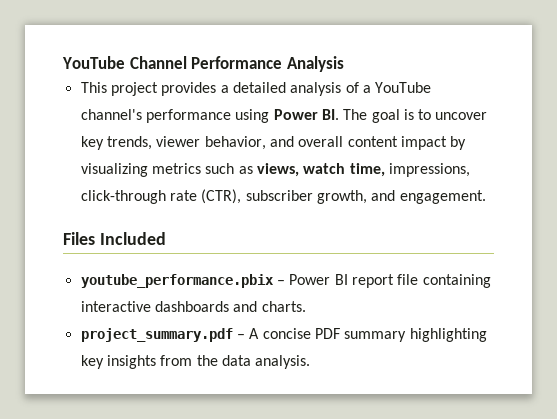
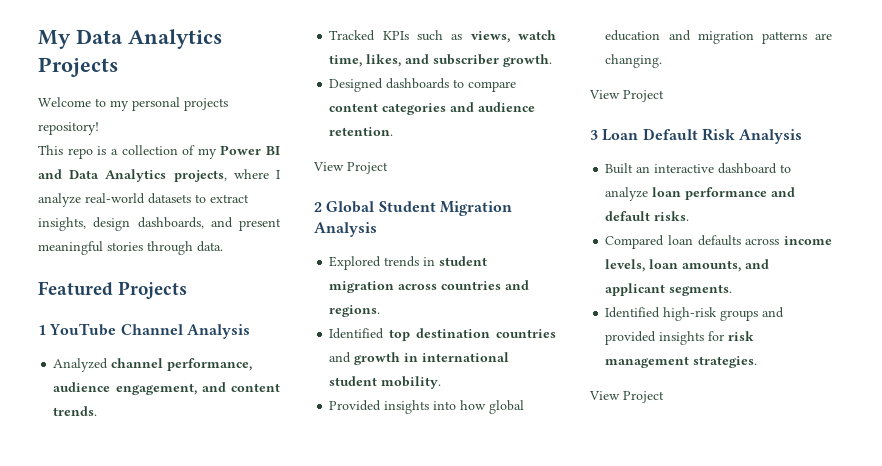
(62, 62) none -> [38,29,222,49] [38,57,118,77] [38,97,228,111] [38,122,99,135] [38,145,280,159] [38,169,280,182] [38,193,249,207] [38,217,281,231] [38,241,223,255] [38,281,188,299] [38,325,46,335] My Data Analytics Projects // Welcome to my personal projects repository! // This repo is a collection of my Power BI and Data Analytics projects, where I analyze real-world datasets to extract insights, design dashboards, and present meaningful stories through data. // Featured Projects // 1
[191,56,344,72] [80,82,432,96] [80,109,488,123] [80,136,467,150] [80,163,201,177] Performance Analysis // This project provides a detailed analysis of a YouTube channel's performance using Power BI. The goal is to uncover key trends, viewer behavior, and overall content impact by visualizing metrics -> [186,324,250,339] [53,358,253,372] [53,382,280,395] [53,406,98,416] [329,30,409,41] Analysis // Analyzed channel performance, audience engagement, and content trends. // Tracked KPIs
[388,163,470,177] [80,189,486,204] [63,232,166,245] [80,274,491,288] [80,301,306,312] [80,328,487,342] [80,355,311,369] impressions, click-through rate (CTR), subscriber growth, and engagement. // Files Included // youtube_performance.pbix – Power BI report file containing interactive dashboards and charts. // project_summary.pdf – A concise PDF summary highlighting key insights from the data analysis. -> [366,54,553,67] [329,78,517,92] [329,102,536,115] [329,127,394,136] [313,162,388,174] [314,201,512,216] [314,222,377,237] [329,256,488,270] [329,280,530,293] [329,305,381,317] [329,328,556,341] [329,352,510,365] [329,376,442,389] [329,400,525,414] [605,30,832,44] [605,54,663,68] [589,90,664,102] [590,128,803,144] [605,163,792,174] [605,187,796,201] [605,211,690,221] [605,235,832,249] [605,259,770,272] [605,283,733,296] [605,307,785,321] [605,331,755,345] [605,356,758,368] [589,391,664,403] likes, and subscriber growth. // Designed dashboards to compare content categories and audience retention. // View Project // 2 Global Student Migration Analysis // Explored trends in student migration across countries and regions. // Identified top destination countries and growth in international student mobility. // Provided insights into how global education and migration patterns are changing. // View Project // 3 Loan Default Risk Analysis // Built an interactive dashboard to analyze loan performance and default risks. // Compared loan defaults across income levels, loan amounts, and applicant segments. // Identified high-risk groups and provided insights for risk management strategies. // View Project

